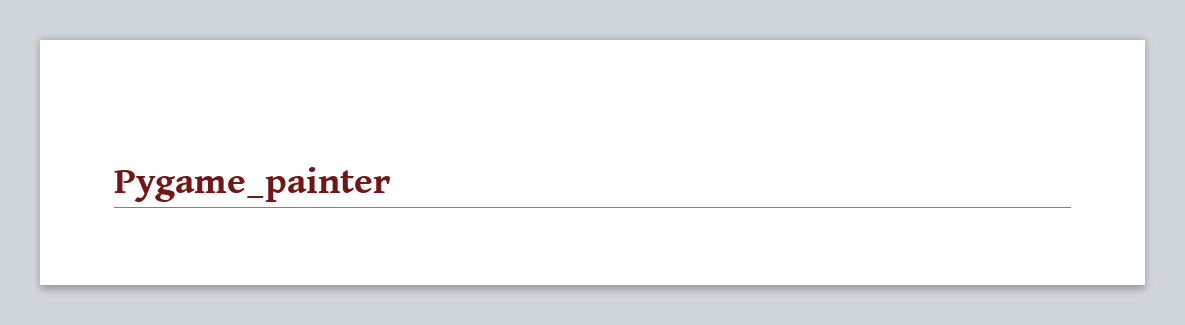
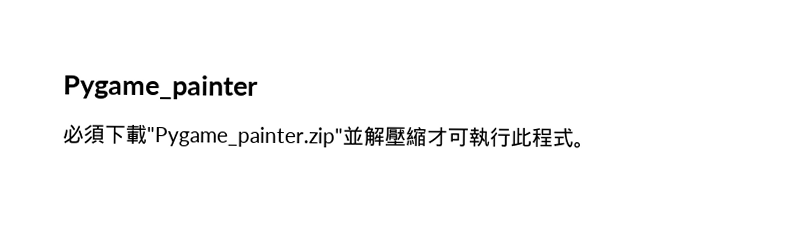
(390, 184) none -> [62,124,595,149] // 必須下載"Pygame_painter.zip"並解壓縮才可執行此程式。

